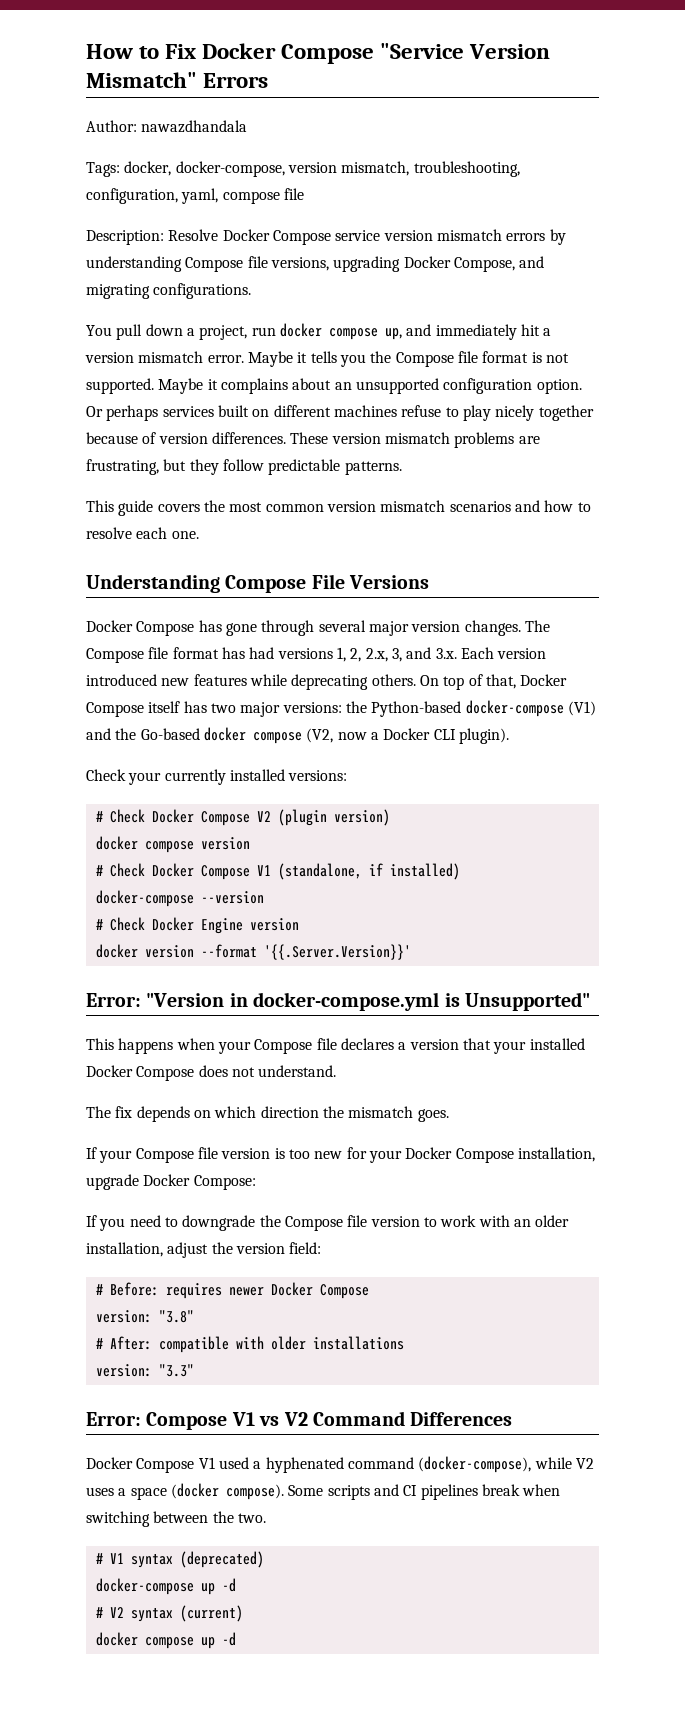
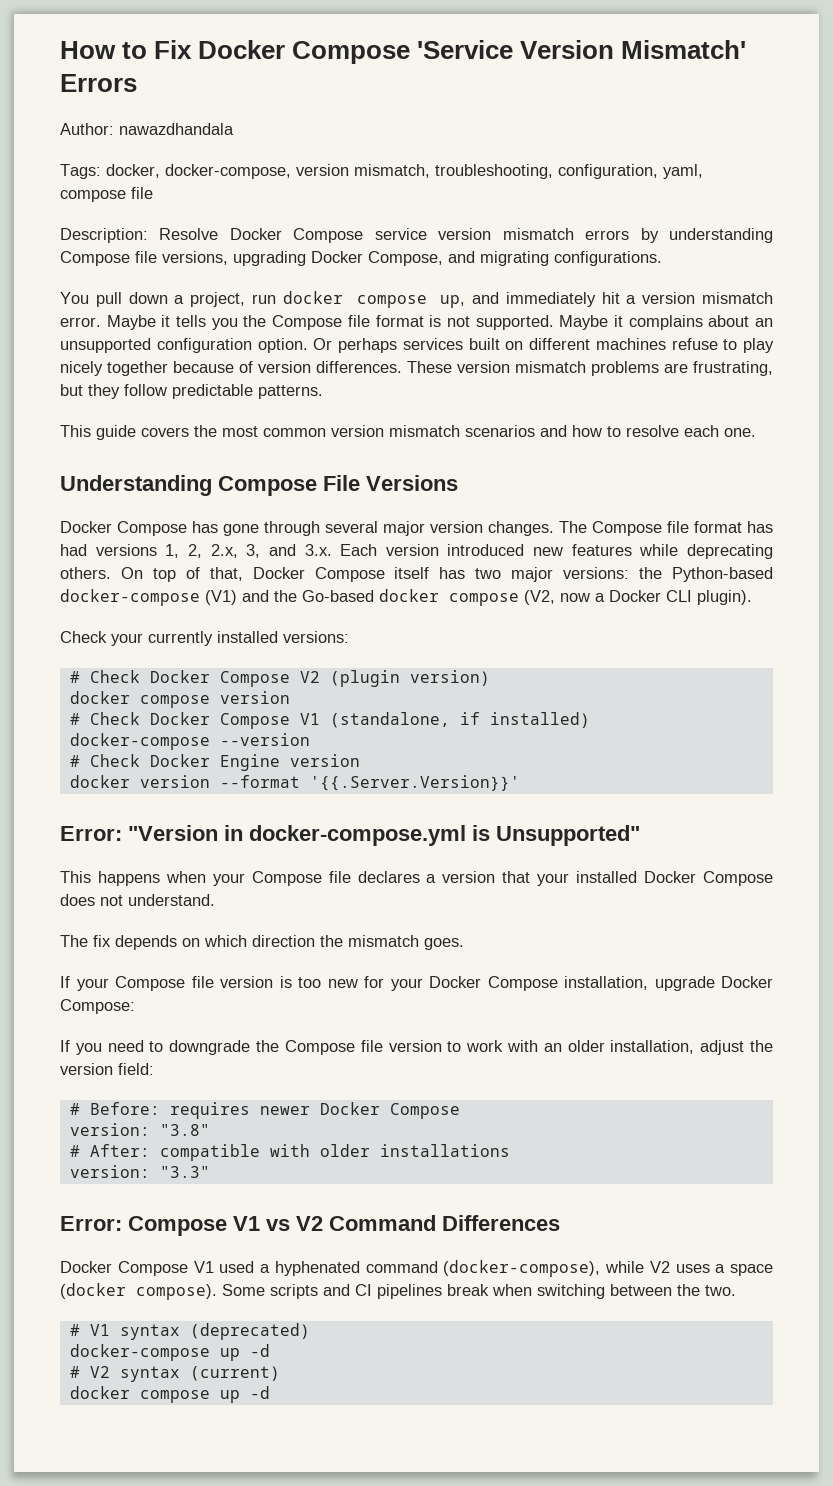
[380,43,551,59] [86,72,197,88] "Service Version Mismatch" -> [417,40,747,59] 'Service Version Mismatch'

